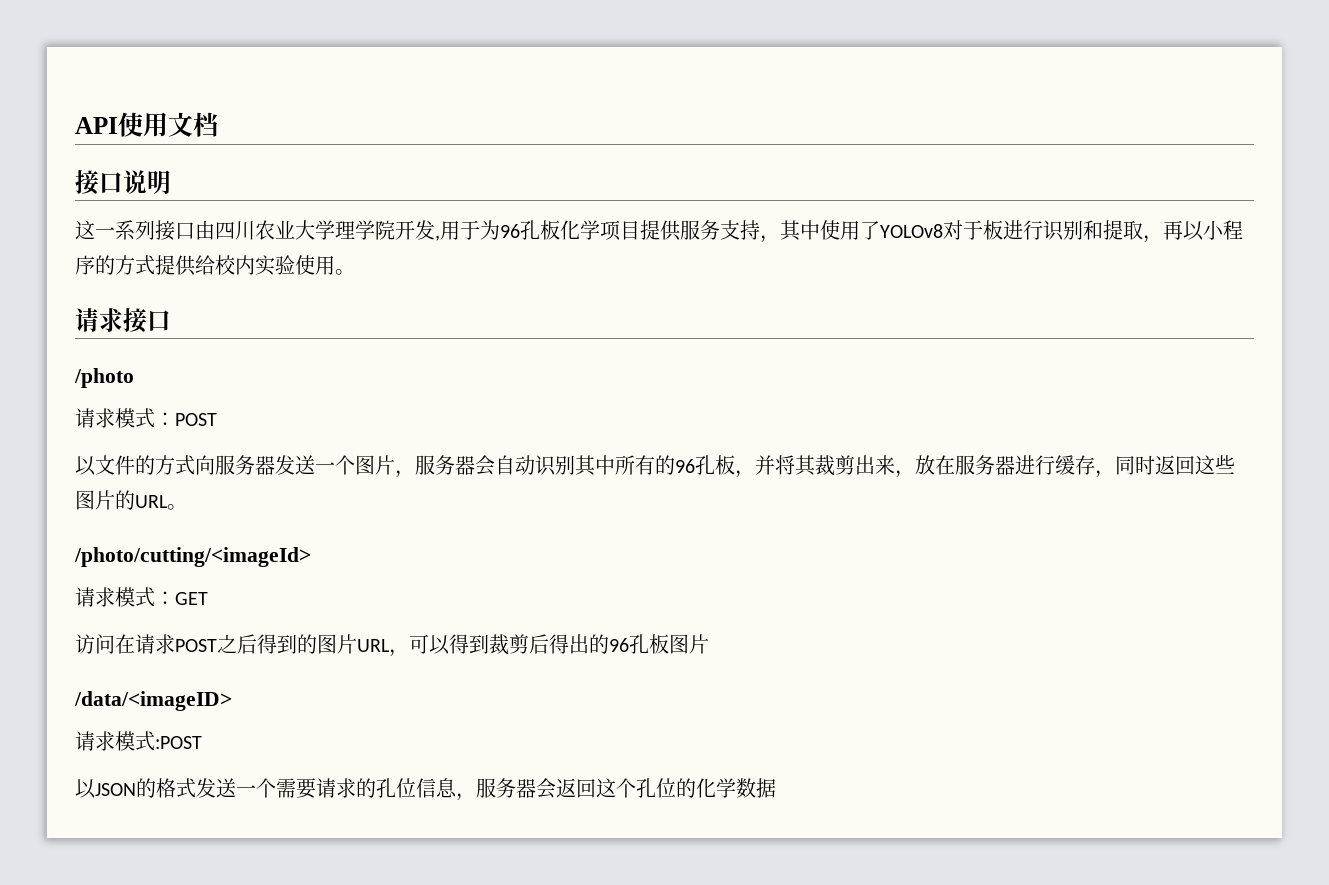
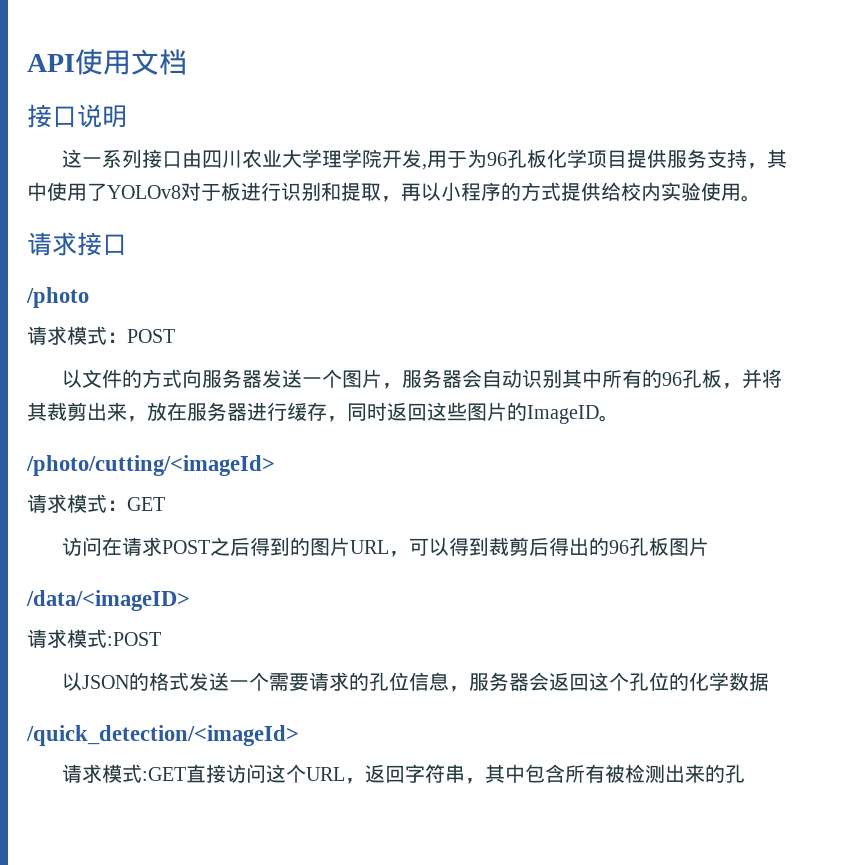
[135,495,168,508] URL -> [527,405,599,424] ImageID
(776, 788) none -> [26,725,299,746] [61,764,745,784] // /quick_detection/<imageId> // 请求模式:GET直接访问这个URL，返回字符串，其中包含所有被检测出来的孔

